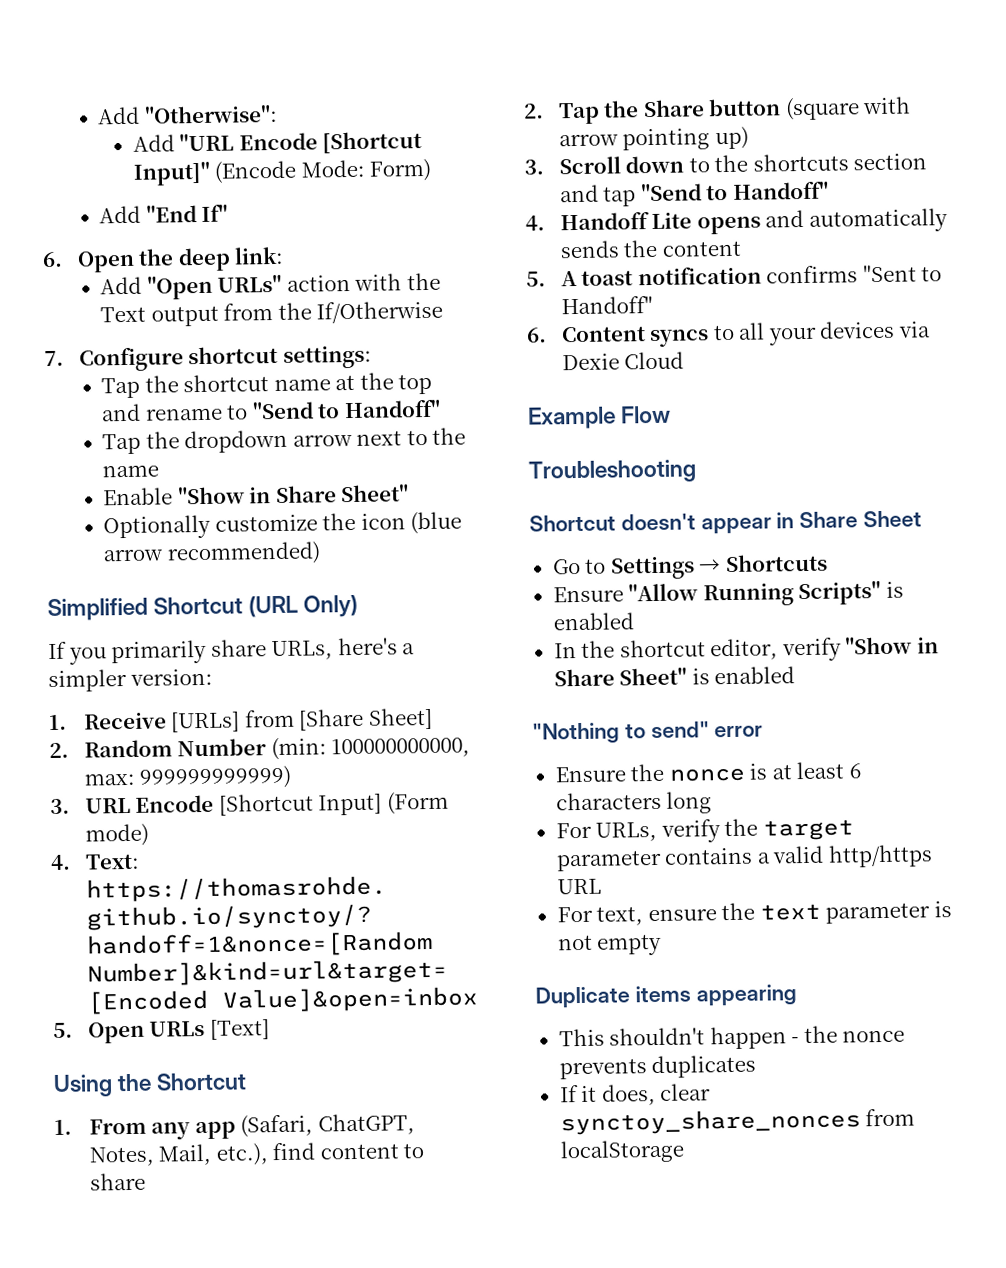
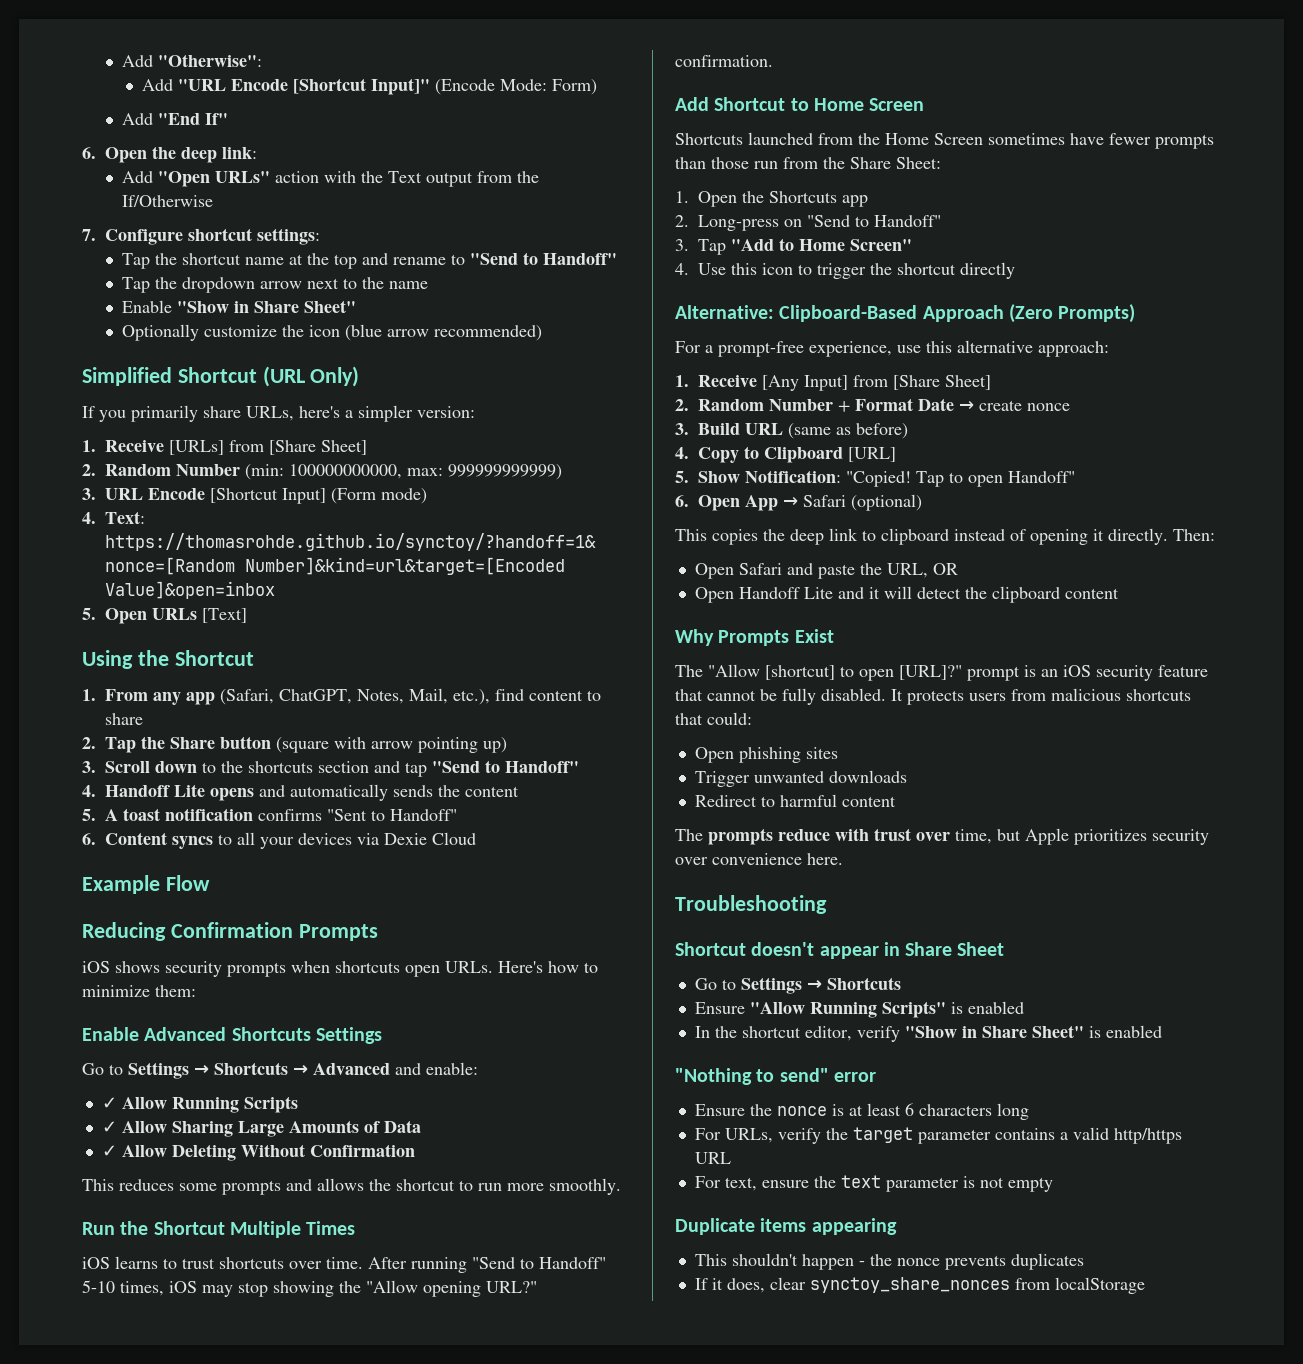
(672, 414) none -> [82,922,378,941] [82,961,598,977] [82,985,196,997] [82,1027,382,1044] [82,1062,478,1079] [101,1096,298,1113] [101,1120,421,1137] [101,1144,415,1161] [82,1178,621,1195] [82,1221,356,1238] [82,1256,606,1273] [82,1280,537,1297] [675,55,773,67] [675,97,925,111] [675,132,1214,149] [675,157,941,169] [675,191,868,207] [675,215,941,231] [675,238,912,255] [675,262,1015,279] [675,304,1136,323] [675,340,1109,357] [675,375,991,391] [675,398,1070,412] [675,423,908,439] [675,446,896,463] [675,470,1075,487] [675,494,922,511] [675,528,1215,545] [694,563,958,579] [694,586,1119,603] [675,629,834,646] [675,664,1208,681] [675,688,1191,705] [675,712,752,725] [694,747,838,763] [694,770,907,787] [694,794,896,807] [675,828,1209,845] [675,853,843,865] // Reducing Confirmation Prompts // iOS shows security prompts when shortcuts open URLs. Here's how to minimize them: // Enable Advanced Shortcuts Settings // Go to Settings → Shortcuts → Advanced and enable: // ✓ Allow Running Scripts // ✓ Allow Sharing Large Amounts of Data // ✓ Allow Deleting Without Confirmation // This reduces some prompts and allows the shortcut to run more smoothly. // Run the Shortcut Multiple Times // iOS learns to trust shortcuts over time. After running "Send to Handoff" 5-10 times, iOS may stop showing the "Allow opening URL?" confirmation. // Add Shortcut to Home Screen // Shortcuts launched from the Home Screen sometimes have fewer prompts than those run from the Share Sheet: // 1. Open the Shortcuts app // 2. Long-press on "Send to Handoff" // 3. Tap "Add to Home Screen" // 4. Use this icon to trigger the shortcut directly // Alternative: Clipboard-Based Approach (Zero Prompts) // For a prompt-free experience, use this alternative approach: // 1. Receive [Any Input] from [Share Sheet] // 2. Random Number + Format Date → create nonce // 3. Build URL (same as before) // 4. Copy to Clipboard [URL] // 5. Show Notification: "Copied! Tap to open Handoff" // 6. Open App → Safari (optional) // This copies the deep link to clipboard instead of opening it directly. Then: // Open Safari and paste the URL, OR // Open Handoff Lite and it will detect the clipboard content // Why Prompts Exist // The "Allow [shortcut] to open [URL]?" prompt is an iOS security feature that cannot be fully disabled. It protects users from malicious shortcuts that could: // Open phishing sites // Trigger unwanted downloads // Redirect to harmful content // The prompts reduce with trust over time, but Apple prioritizes security over convenience here.

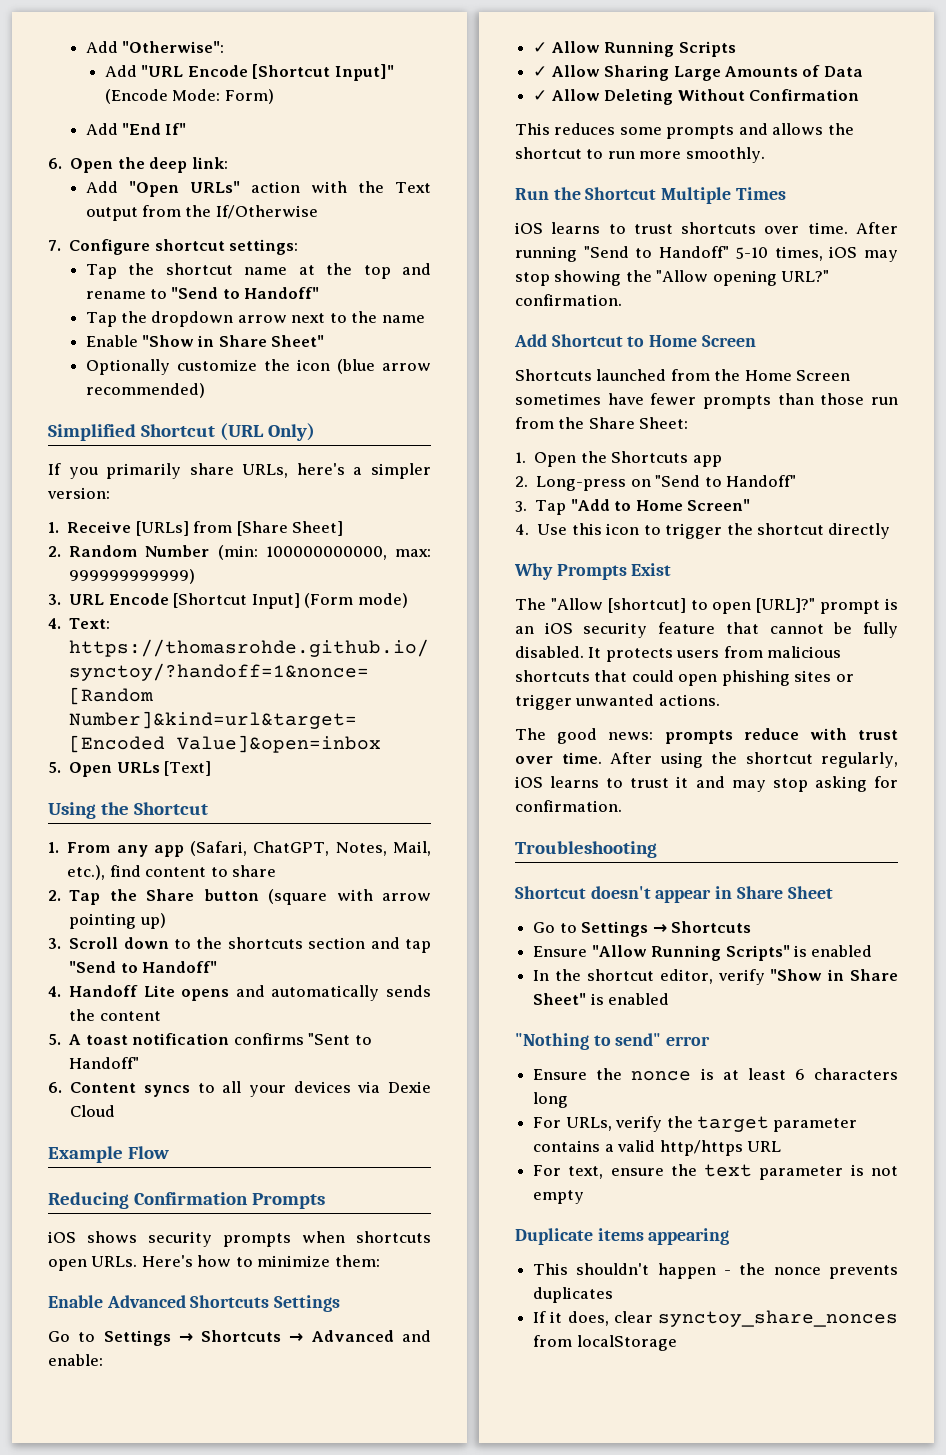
[675,304,1136,323] [675,340,1109,357] [675,375,991,391] [675,398,1070,412] [675,423,908,439] [675,446,896,463] [675,470,1075,487] [675,494,922,511] [675,528,1215,545] [694,563,958,579] [694,586,1119,603] // Alternative: Clipboard-Based Approach (Zero Prompts) // For a prompt-free experience, use this alternative approach: // 1. Receive [Any Input] from [Share Sheet] // 2. Random Number + Format Date → create nonce // 3. Build URL (same as before) // 4. Copy to Clipboard [URL] // 5. Show Notification: "Copied! Tap to open Handoff" // 6. Open App → Safari (optional) // This copies the deep link to clipboard instead of opening it directly. Then: // Open Safari and paste the URL, OR // Open Handoff Lite and it will detect the clipboard content -> (891, 531) none
[707,712,752,725] [694,747,734,763] could: // Open -> [631,670,718,686] could open
[694,770,907,787] [694,794,896,807] [675,829,703,841] // Trigger unwanted downloads // Redirect to harmful content // The -> [835,674,854,682] [515,694,720,710] [515,728,654,744] or trigger unwanted actions. // The good news:
[955,828,1209,845] [675,853,843,865] time, but Apple prioritizes security over convenience here. -> [561,752,898,768] [515,776,898,792] [515,800,622,812] time. After using the shortcut regularly, iOS learns to trust it and may stop asking for confirmation.

